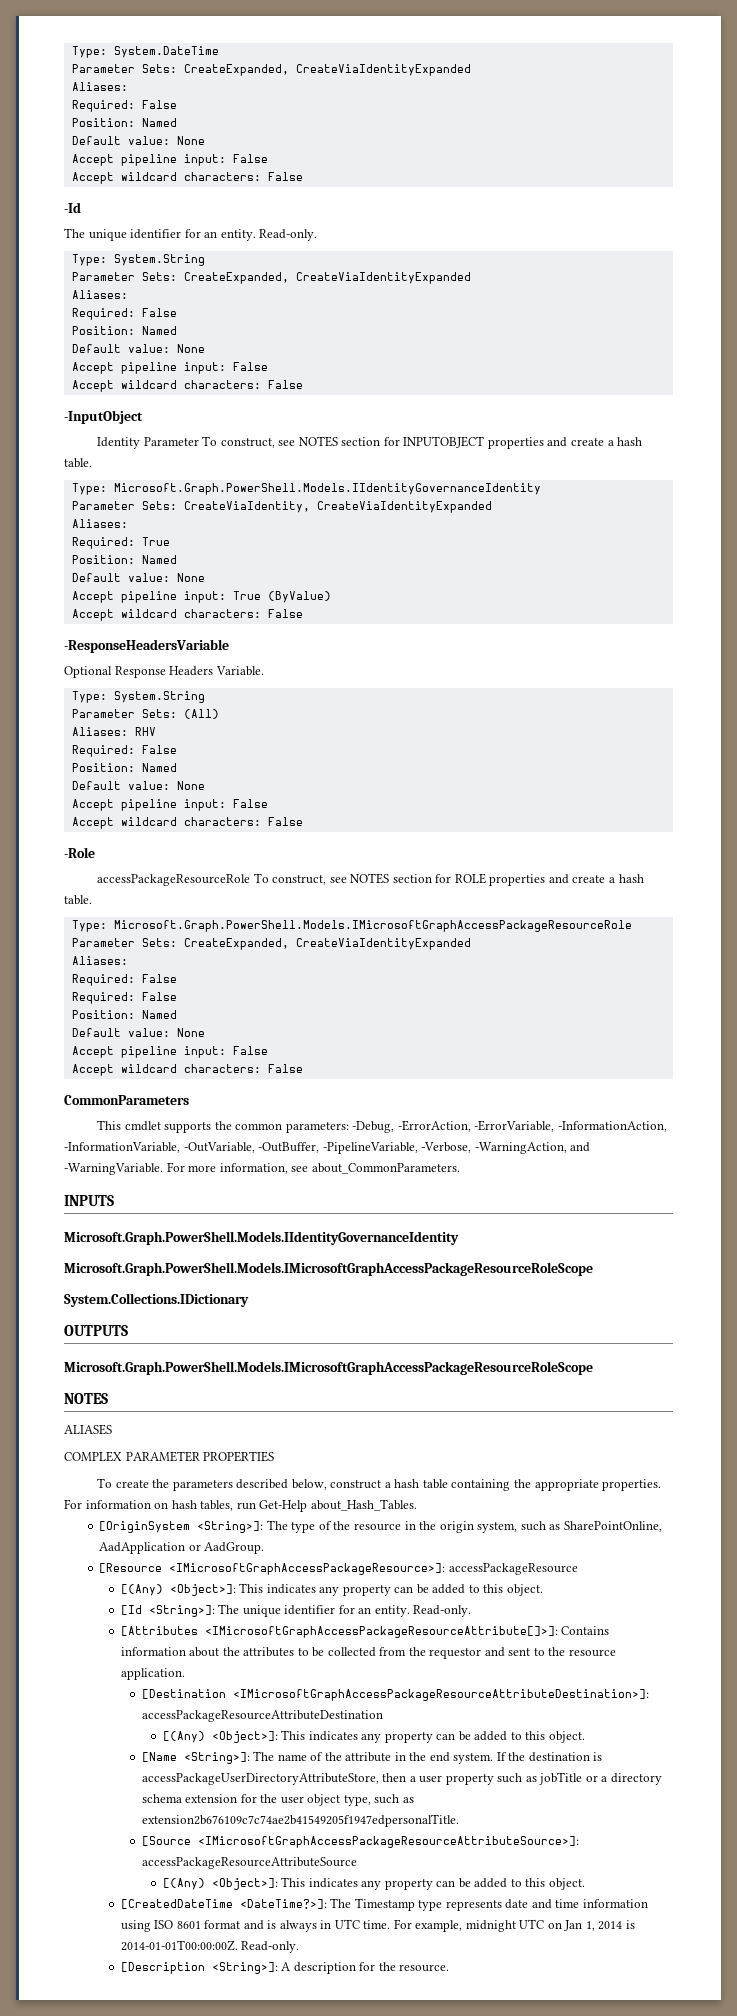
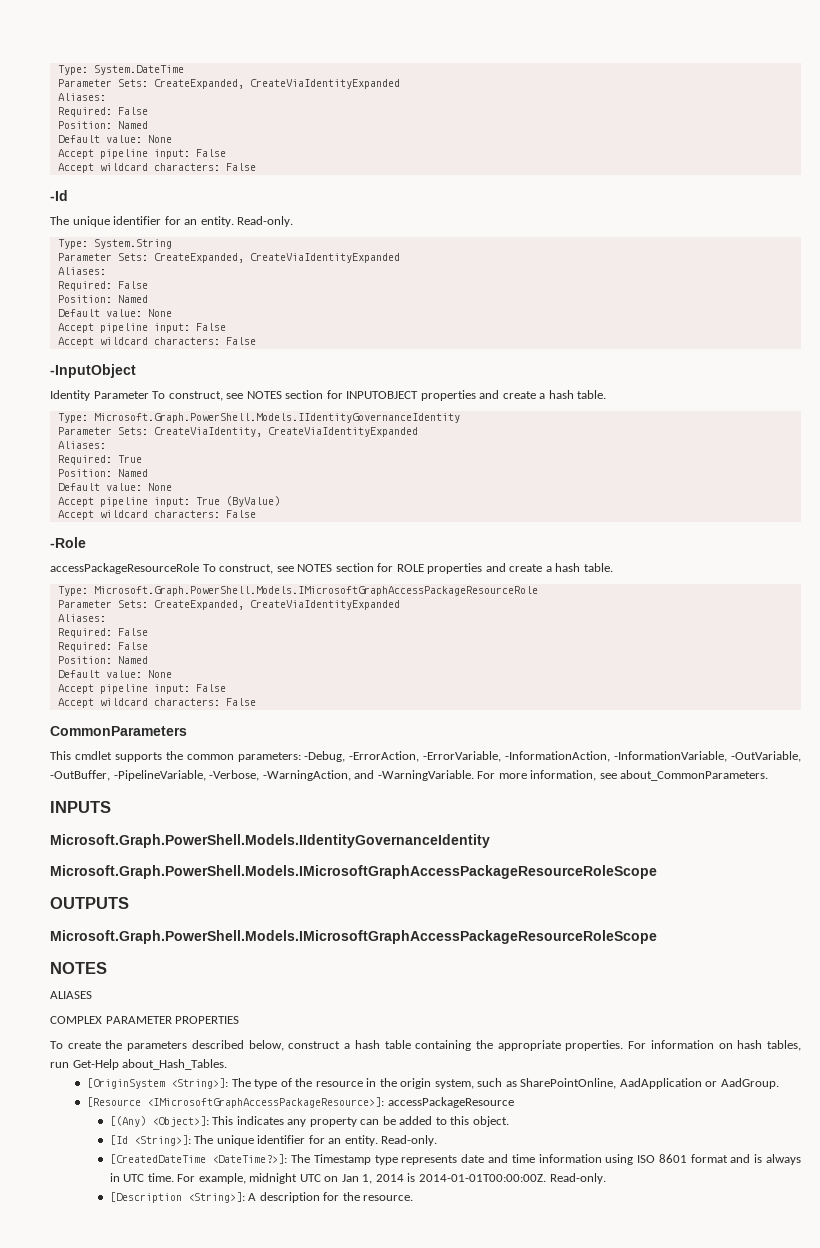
[64,639,229,653] [64,666,264,678] [71,691,205,703] [71,709,219,719] [71,727,156,736] [71,745,177,757] [71,763,177,772] [71,781,205,790] [71,799,268,811] [71,817,303,829] // -ResponseHeadersVariable // Optional Response Headers Variable. // Type: System.String // Parameter Sets: (All) // Aliases: RHV // Required: False // Position: Named // Default value: None // Accept pipeline input: False // Accept wildcard characters: False -> (256, 514) none
[64,1293,249,1307] // System.Collections.IDictionary -> (657, 872) none
[120,1626,610,1638] [120,1647,616,1659] [120,1668,185,1680] [141,1689,649,1701] [141,1710,383,1722] [162,1730,585,1743] [141,1751,603,1764] [141,1772,662,1785] [141,1794,414,1806] [141,1814,459,1827] [141,1836,579,1848] [141,1857,357,1869] [162,1877,585,1890] // [Attributes <IMicrosoftGraphAccessPackageResourceAttribute[]>]: Contains information about the attributes to be collected from the requestor and sent to the resource application. // [Destination <IMicrosoftGraphAccessPackageResourceAttributeDestination>]: accessPackageResourceAttributeDestination // [(Any) <Object>]: This indicates any property can be added to this object. // [Name <String>]: The name of the attribute in the end system. If the destination is accessPackageUserDirectoryAttributeStore, then a user property such as jobTitle or a directory schema extension for the user object type, such as extension2b676109c7c74ae2b41549205f1947edpersonalTitle. // [Source <IMicrosoftGraphAccessPackageResourceAttributeSource>]: accessPackageResourceAttributeSource // [(Any) <Object>]: This indicates any property can be added to this object. -> (438, 1140) none

